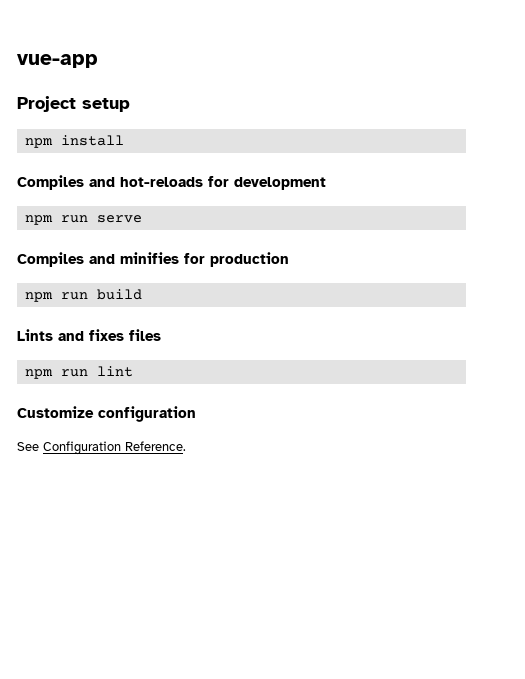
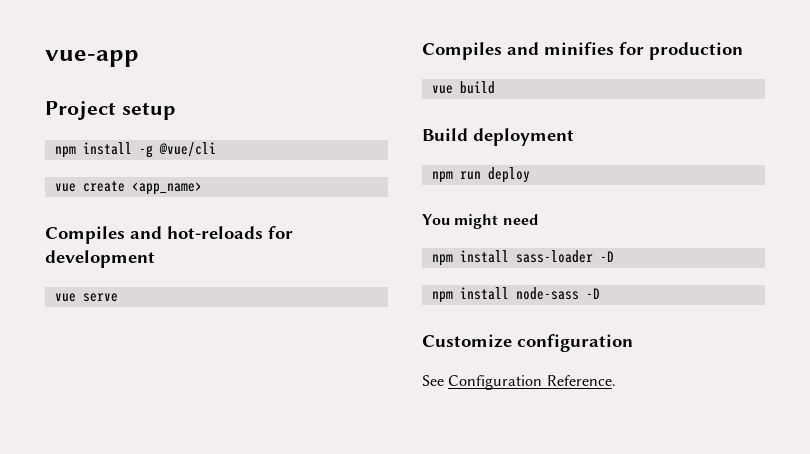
(124, 140) none -> [138,142,216,158] [54,181,202,195] -g @vue/cli // vue create <app_name>
[24,215,88,225] npm run -> [54,293,76,302] vue
[24,292,88,302] npm run -> [431,85,453,94] vue
[17,329,161,341] [24,366,133,379] Lints and fixes files // npm run lint -> [422,128,574,146] [431,167,530,183] [422,214,538,229] [431,250,614,266] [431,287,600,303] Build deployment // npm run deploy // You might need // npm install sass-loader -D // npm install node-sass -D

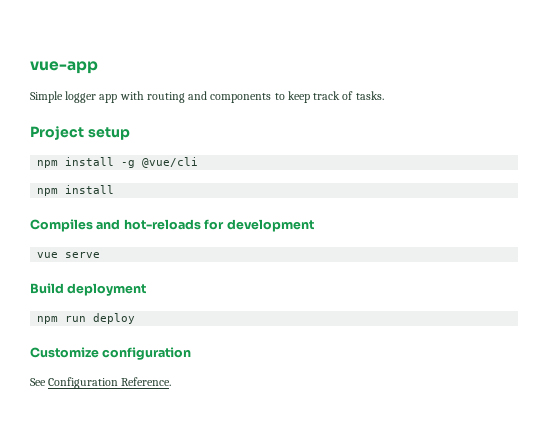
(139, 58) none -> [30,91,384,103] // Simple logger app with routing and components to keep track of tasks.
[54,181,202,195] vue create <app_name> -> [37,185,115,196] npm install
[422,42,743,60] [431,81,495,94] // Compiles and minifies for production // vue build -> (101, 255) none
[422,214,538,229] [431,250,614,266] [431,287,600,303] // You might need // npm install sass-loader -D // npm install node-sass -D -> (136, 318) none

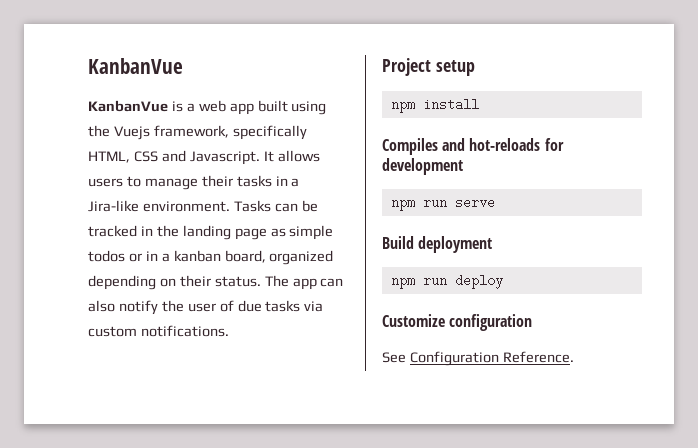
[30,61,98,74] [30,91,384,103] [30,126,130,140] [37,157,199,168] vue-app // Simple logger app with routing and components to keep track of tasks. // Project setup // npm install -g @vue/cli -> [88,58,183,74] [88,100,327,115] [88,125,307,140] [88,150,320,165] [88,175,300,190] [88,200,318,212] [88,225,334,240] [88,250,334,265] [88,275,344,290] [88,300,324,315] [88,325,229,337] [382,58,475,76] KanbanVue // KanbanVue is a web app built using the Vuejs framework, specifically HTML, CSS and Javascript. It allows users to manage their tasks in a Jira-like environment. Tasks can be tracked in the landing page as simple todos or in a kanban board, organized depending on their status. The app can also notify the user of due tasks via custom notifications. // Project setup
[37,252,59,258] vue -> [390,200,447,211] npm run

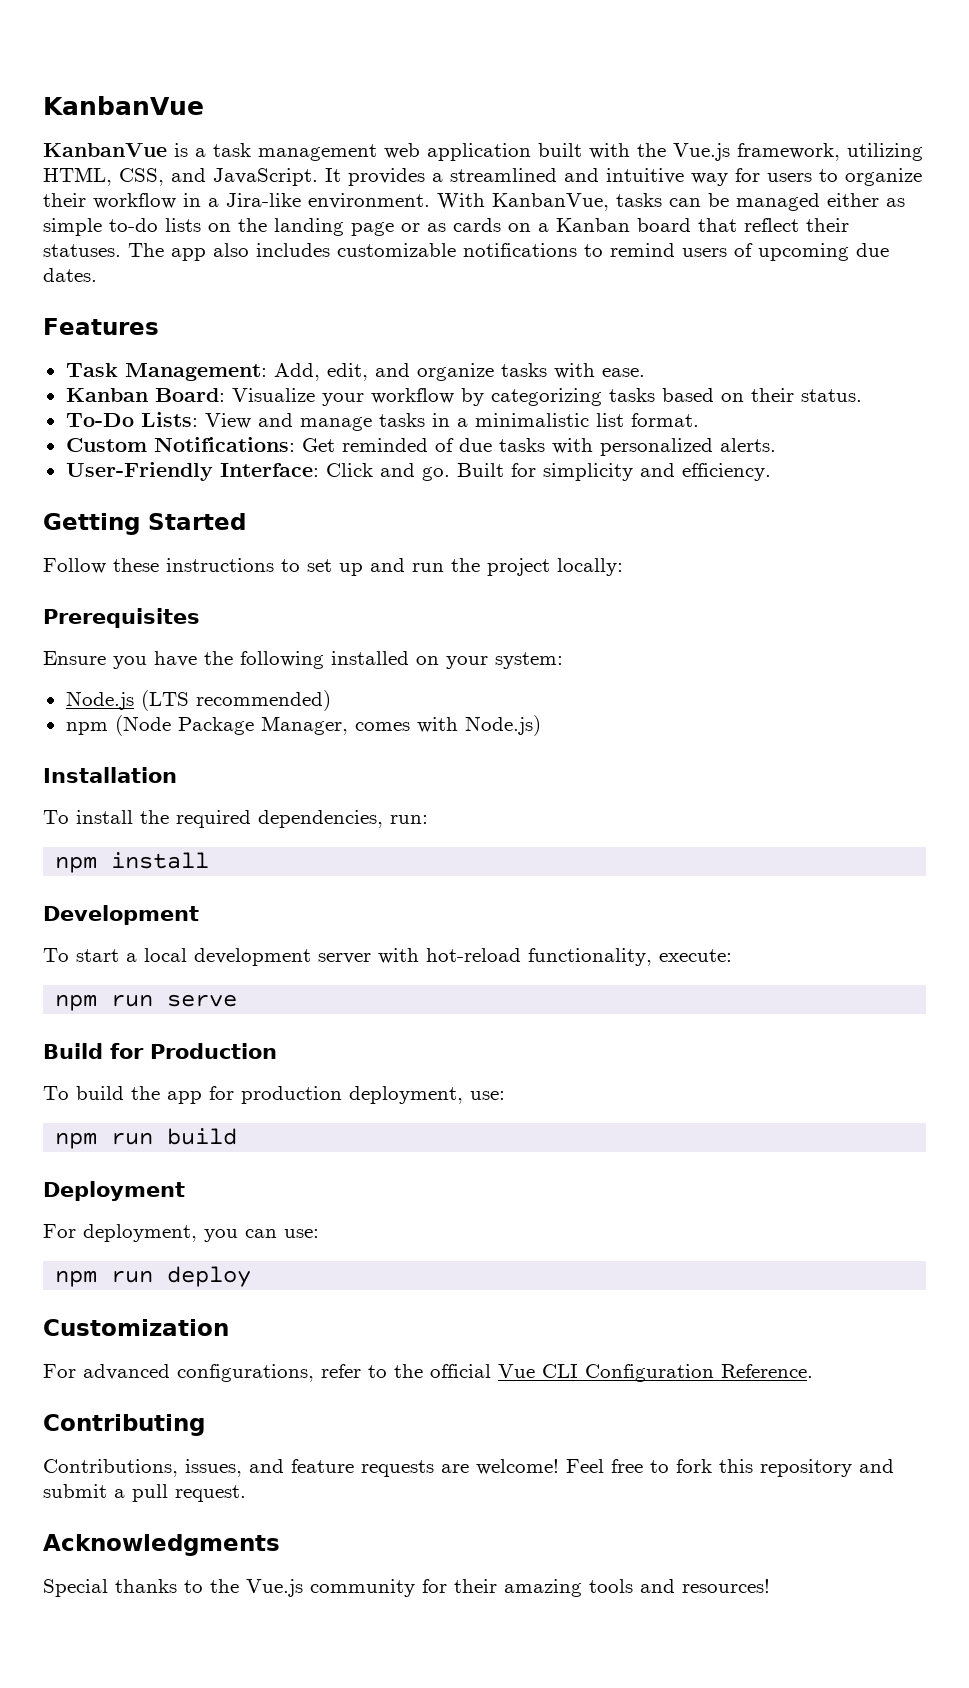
[198,100,327,115] [88,125,307,140] [88,150,320,165] [88,175,300,190] [88,200,318,212] [88,225,334,240] [88,250,334,265] [88,275,344,290] [88,300,324,315] [88,325,229,337] [382,58,475,76] [390,98,479,113] [382,138,564,155] [382,158,463,175] [390,196,495,211] [382,236,493,253] [390,274,503,289] [382,314,533,331] [382,351,574,366] web app built using the Vuejs framework, specifically HTML, CSS and Javascript. It allows users to manage their tasks in a Jira-like environment. Tasks can be tracked in the landing page as simple todos or in a kanban board, organized depending on their status. The app can also notify the user of due tasks via custom notifications. // Project setup // npm install // Compiles and hot-reloads for development // npm run serve // Build deployment // npm run deploy // Customize configuration // See Configuration Reference. -> [213,143,923,161] [43,167,922,186] [43,193,905,211] [43,218,849,236] [43,243,889,261] [43,268,97,282] [43,318,159,335] [65,363,645,381] [65,388,862,406] [65,412,699,431] [65,437,776,456] [65,462,771,481] [43,513,246,535] [43,558,623,576] [43,608,200,628] [43,651,563,669] [65,690,331,711] [65,715,541,736] [43,767,177,783] [43,810,428,828] [55,852,210,873] [43,905,199,925] [43,948,732,966] [55,994,238,1011] [43,1043,277,1059] [43,1086,505,1104] [55,1128,238,1149] [43,1181,185,1201] [43,1224,319,1242] [55,1266,252,1287] [43,1319,229,1336] [43,1364,813,1382] [43,1414,205,1436] [43,1459,894,1477] [43,1484,246,1502] [43,1534,280,1556] [43,1579,770,1597] task management web application built with the Vue.js framework, utilizing HTML, CSS, and JavaScript. It provides a streamlined and intuitive way for users to organize their workflow in a Jira-like environment. With KanbanVue, tasks can be managed either as simple to-do lists on the landing page or as cards on a Kanban board that reflect their statuses. The app also includes customizable notifications to remind users of upcoming due dates. // Features // Task Management: Add, edit, and organize tasks with ease. // Kanban Board: Visualize your workflow by categorizing tasks based on their status. // To-Do Lists: View and manage tasks in a minimalistic list format. // Custom Notifications: Get reminded of due tasks with personalized alerts. // User-Friendly Interface: Click and go. Built for simplicity and efficiency. // Getting Started // Follow these instructions to set up and run the project locally: // Prerequisites // Ensure you have the following installed on your system: // Node.js (LTS recommended) // npm (Node Package Manager, comes with Node.js) // Installation // To install the required dependencies, run: // npm install // Development // To start a local development server with hot-reload functionality, execute: // npm run serve // Build for Production // To build the app for production deployment, use: // npm run build // Deployment // For deployment, you can use: // npm run deploy // Customization // For advanced configurations, refer to the official Vue CLI Configuration Reference. // Contributing // Contributions, issues, and feature requests are welcome! Feel free to fork this repository and submit a pull request. // Acknowledgments // Special thanks to the Vue.js community for their amazing tools and resources!

